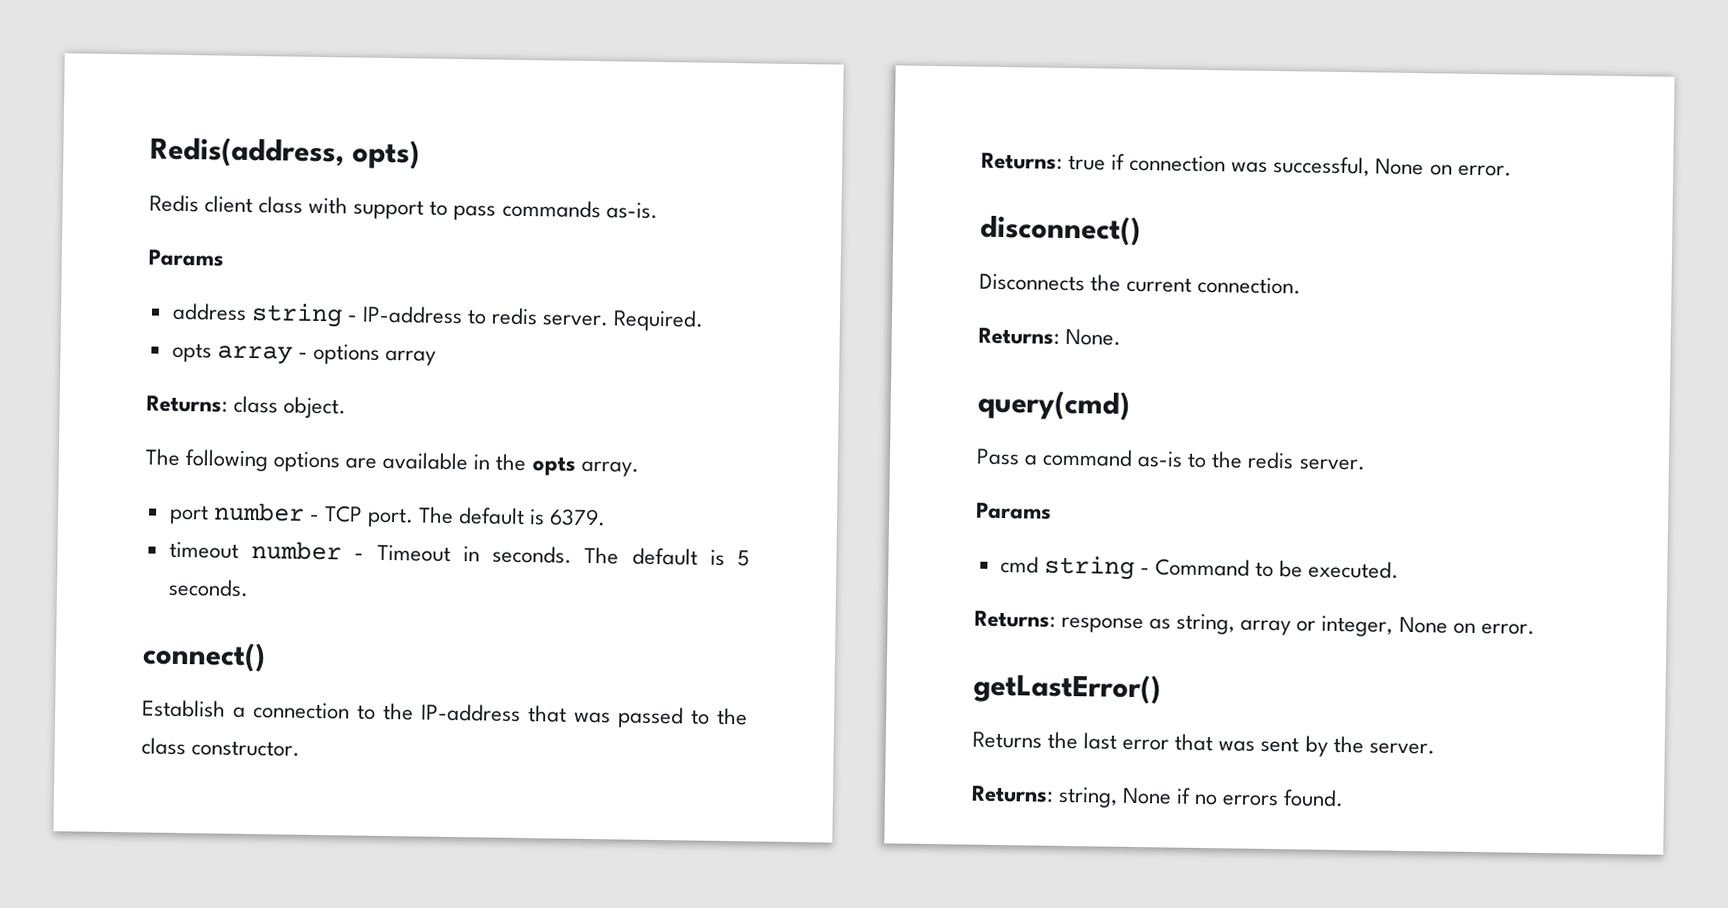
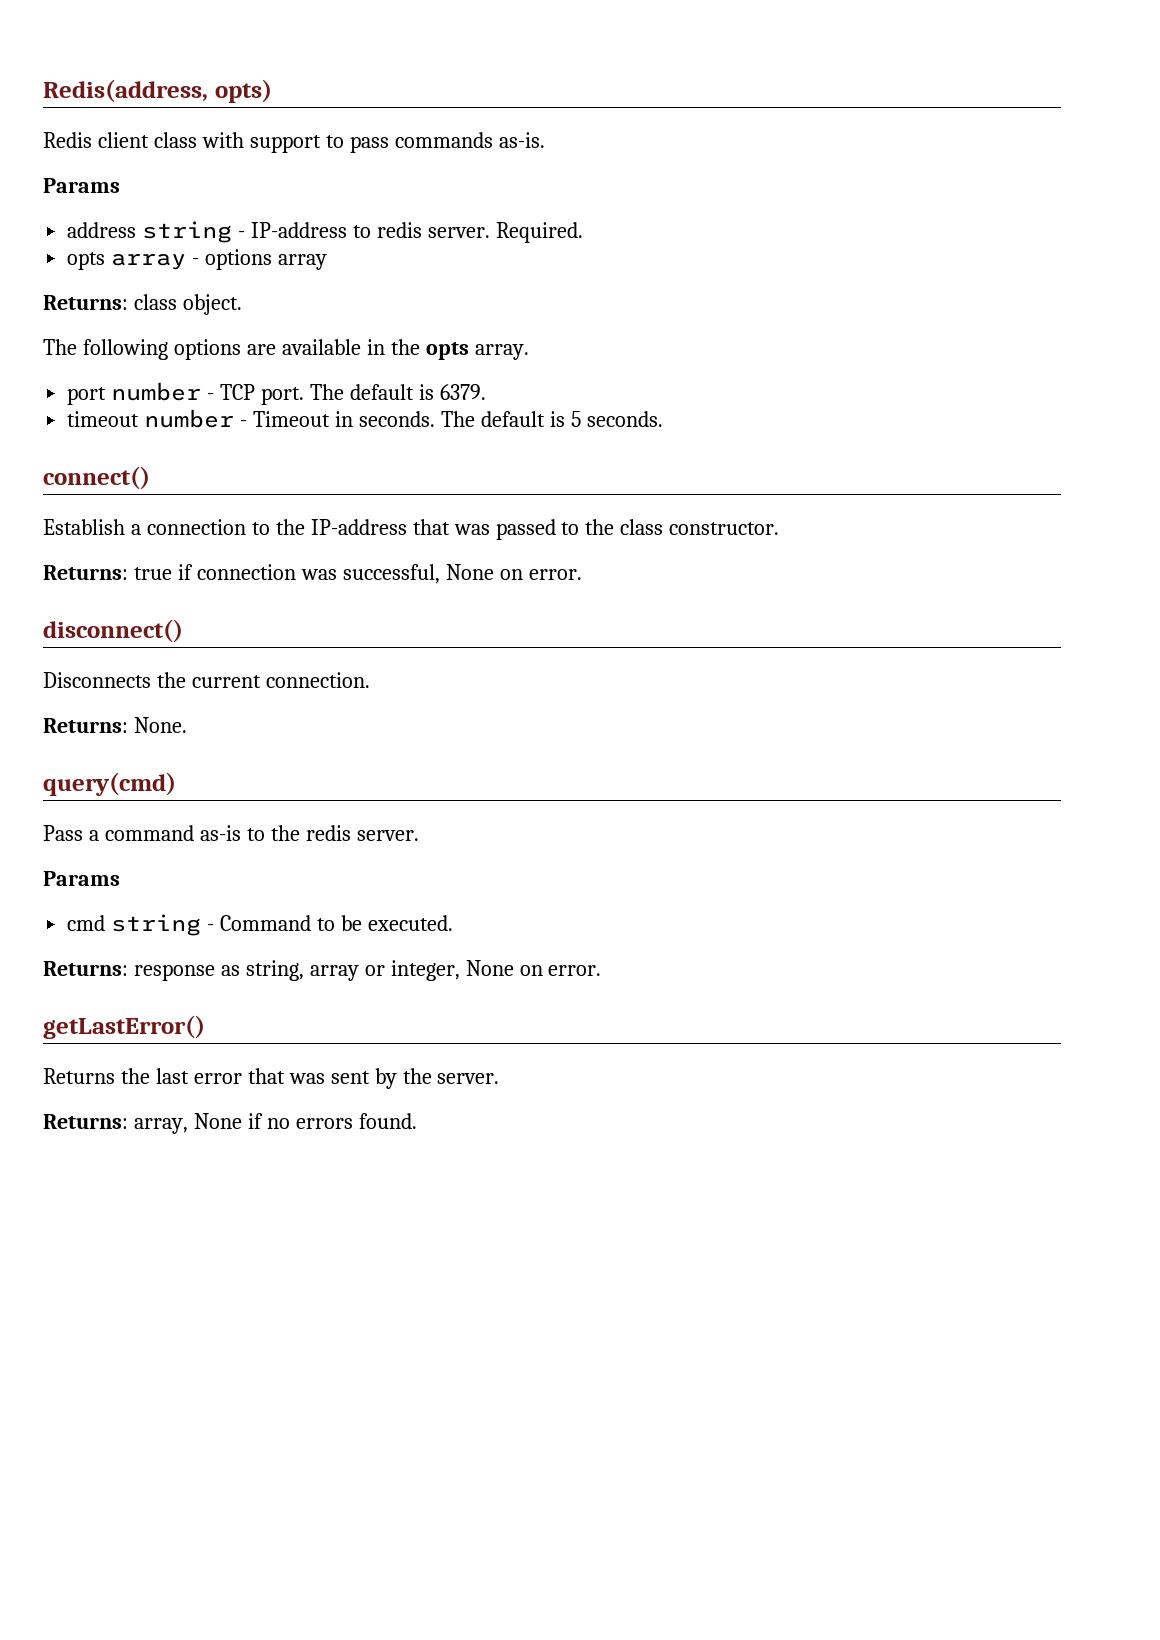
[1058,786,1119,808] string, -> [133,1118,188,1134] array,

